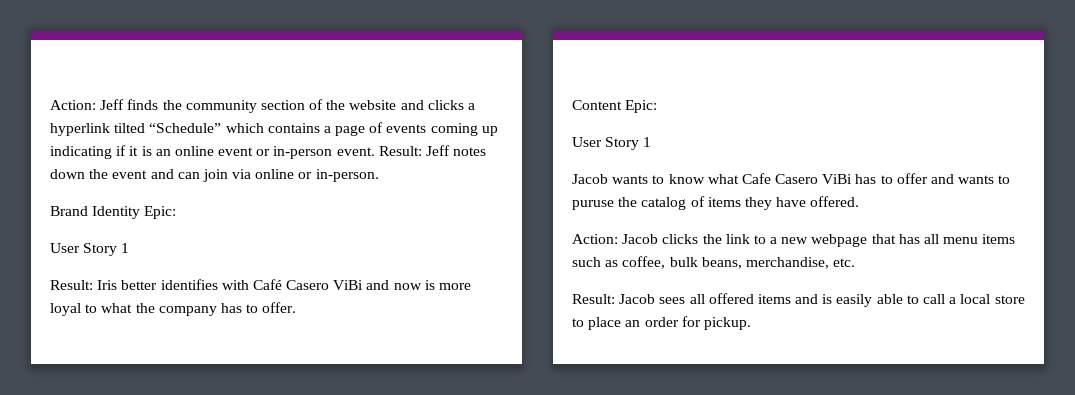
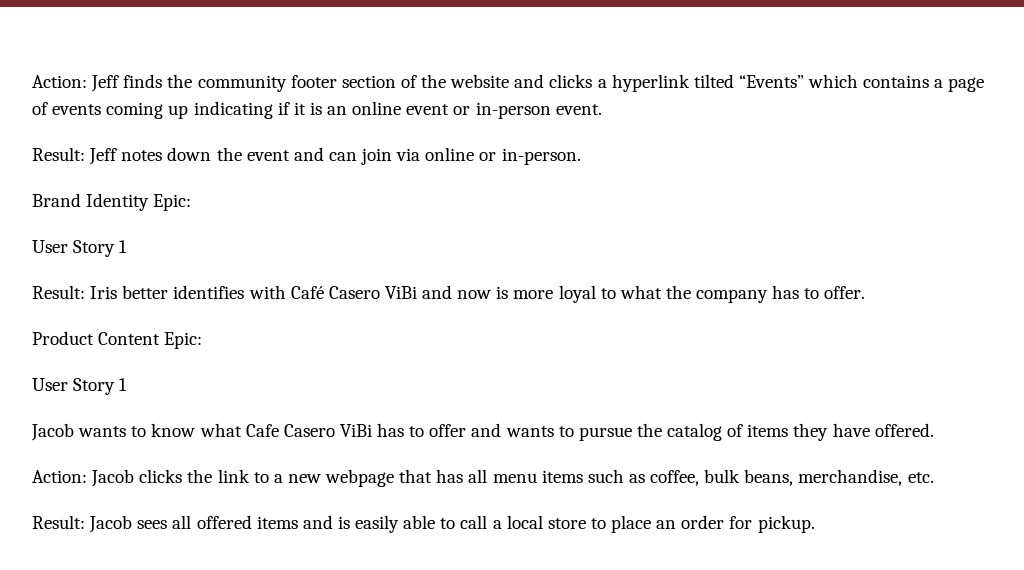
(257, 106) none -> [290,75,337,88] footer
[149,123,222,133] “Schedule” -> [738,75,804,88] “Events”
(375, 151) none -> (602, 109) //
(297, 307) none -> [32,331,94,345] Product
[572,200,614,210] puruse -> [578,427,632,441] pursue

